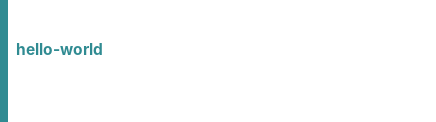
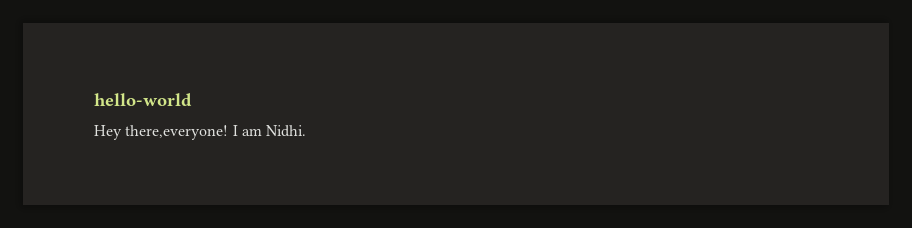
(103, 49) none -> [94,125,307,140] // Hey there,everyone! I am Nidhi.

